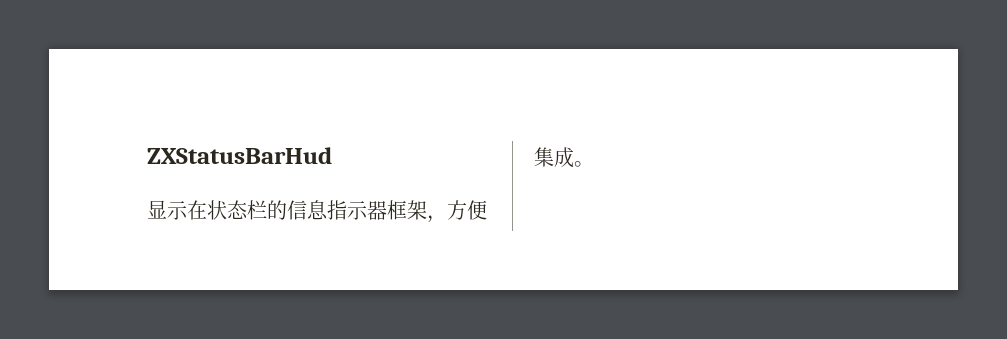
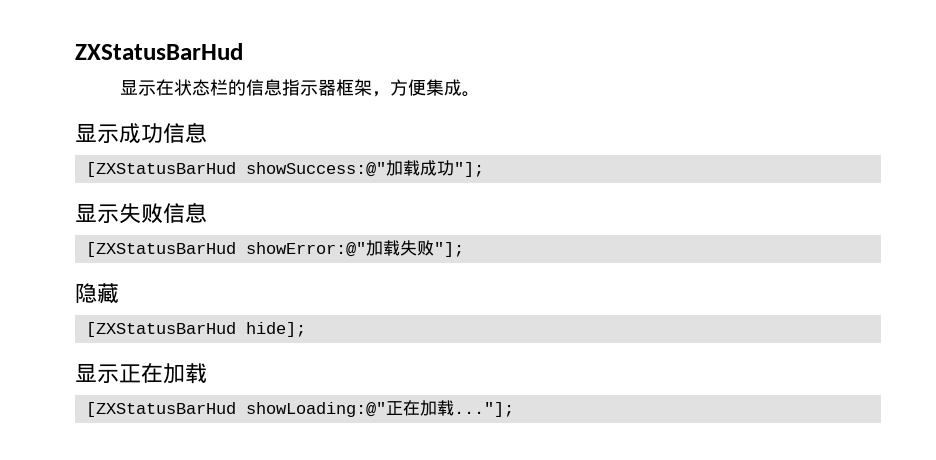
(594, 164) none -> [75,122,207,143] [85,160,484,177] [75,202,207,224] [85,240,464,257] [75,283,119,304] [85,322,306,337] [75,363,207,384] [85,400,514,417] // 显示成功信息 // [ZXStatusBarHud showSuccess:@"加载成功"]; // 显示失败信息 // [ZXStatusBarHud showError:@"加载失败"]; // 隐藏 // [ZXStatusBarHud hide]; // 显示正在加载 // [ZXStatusBarHud showLoading:@"正在加载..."];

